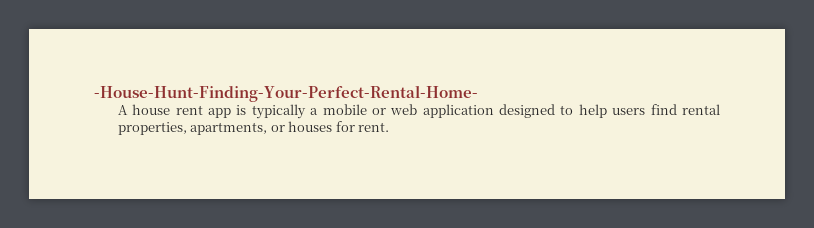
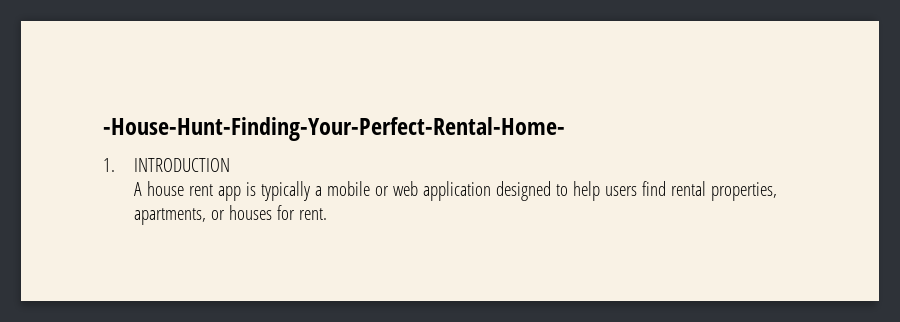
(478, 93) none -> [103,158,230,172] // 1. INTRODUCTION

